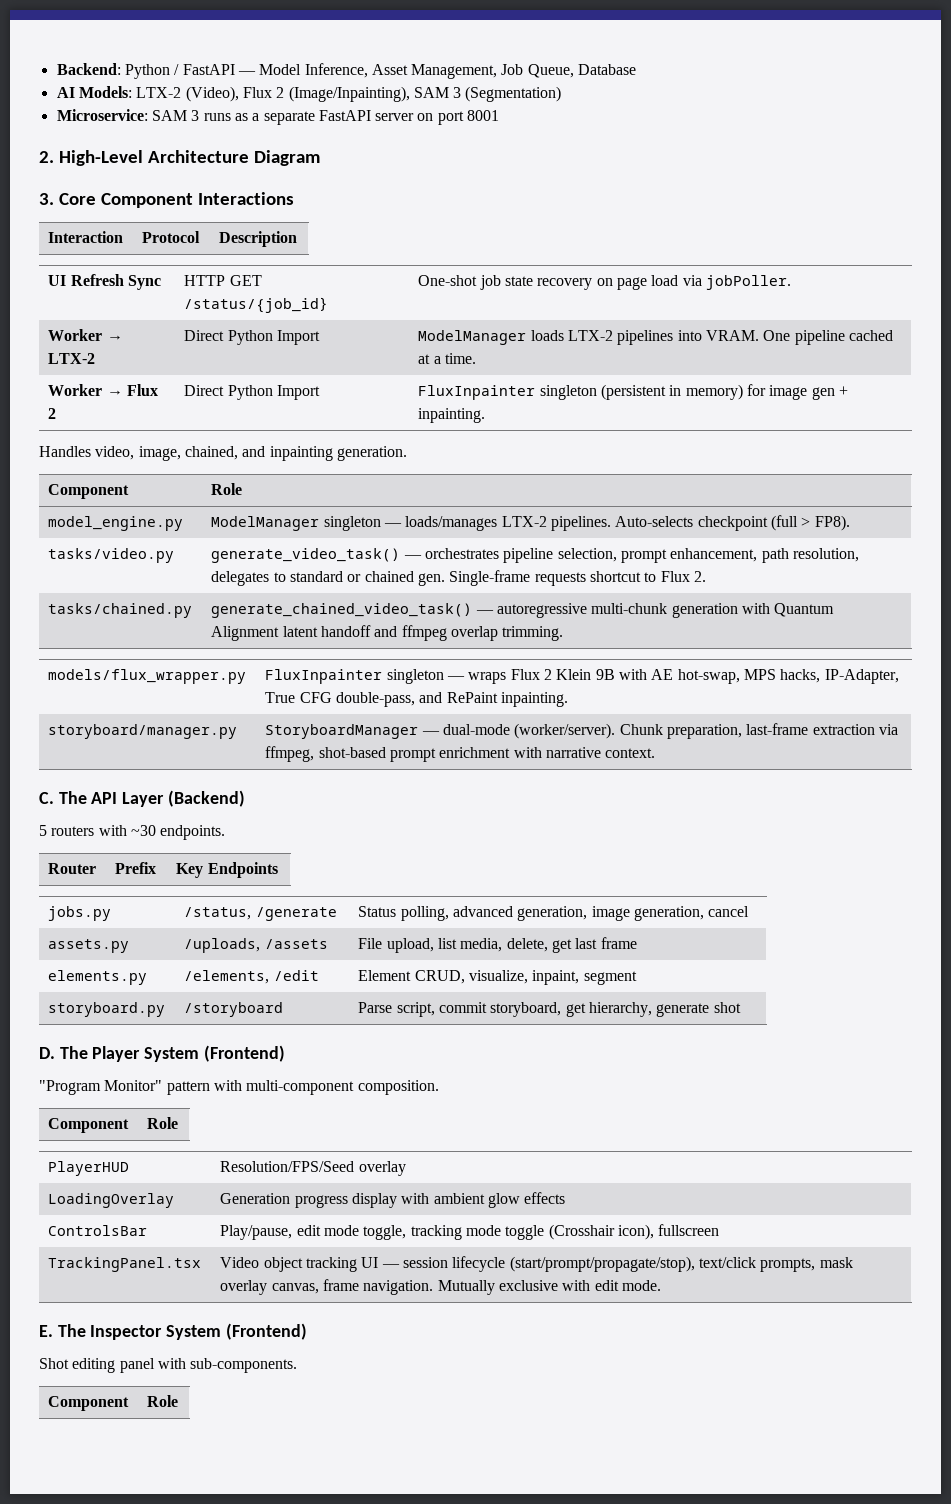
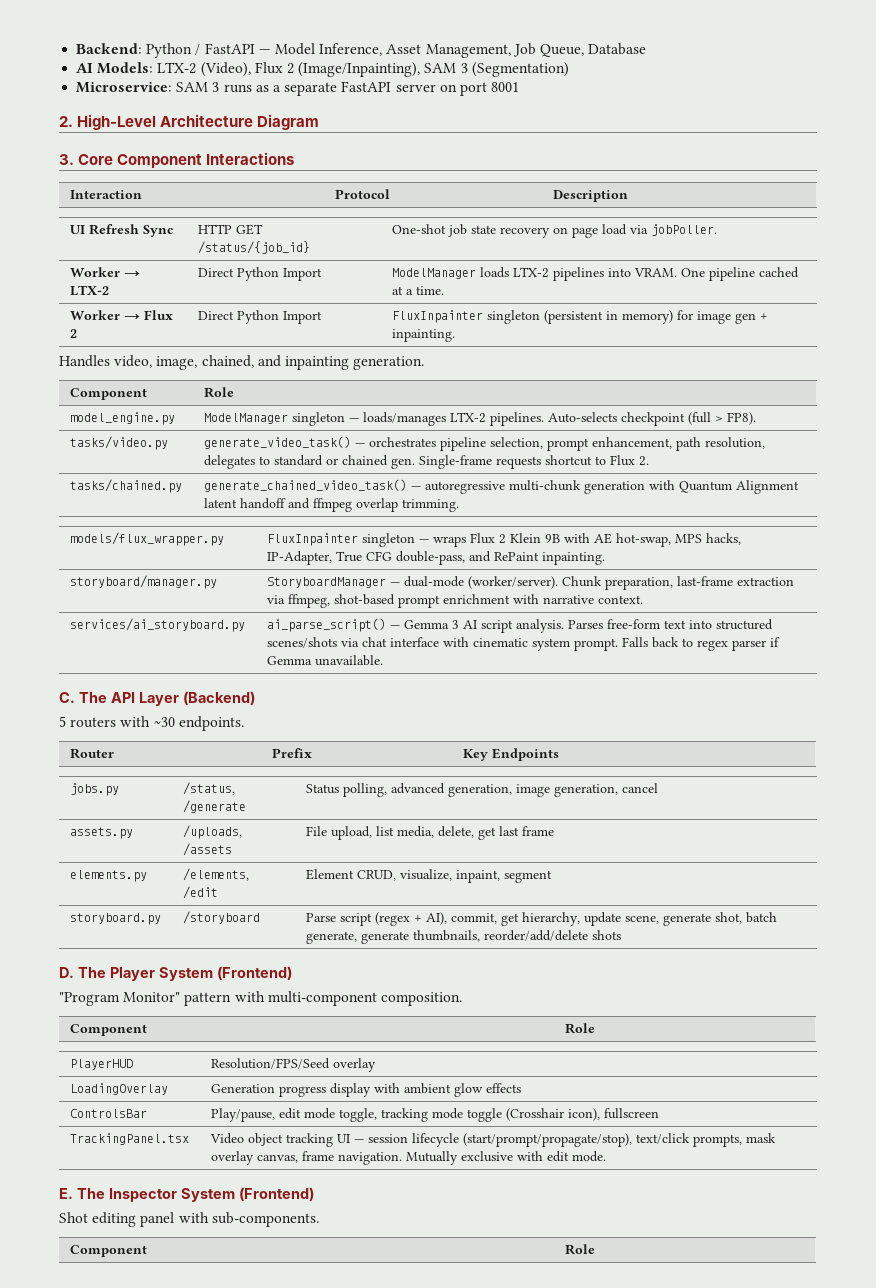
(656, 753) none -> [69,618,245,632] [266,618,773,633] [266,637,780,651] [266,655,383,666] // services/ai_storyboard.py | ai_parse_script() — Gemma 3 AI script analysis. Parses free-form text into structured scenes/shots via chat interface with cinematic system prompt. Falls back to regex parser if Gemma unavailable.
[396,1002,741,1017] script, commit storyboard, get hierarchy, generate shot -> [339,912,777,926] [305,930,621,944] script (regex + AI), commit, get hierarchy, update scene, generate shot, batch generate, generate thumbnails, reorder/add/delete shots

